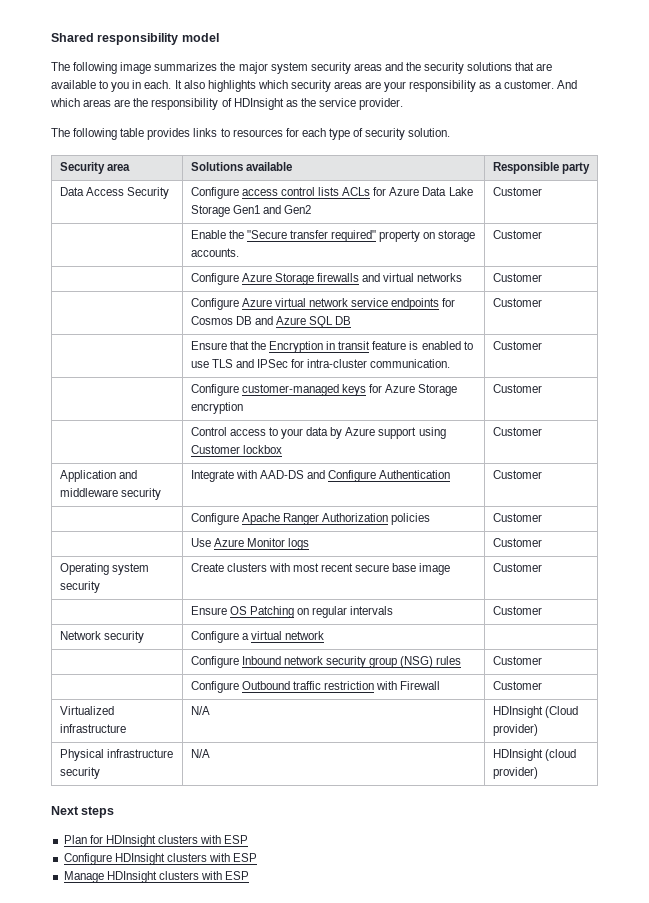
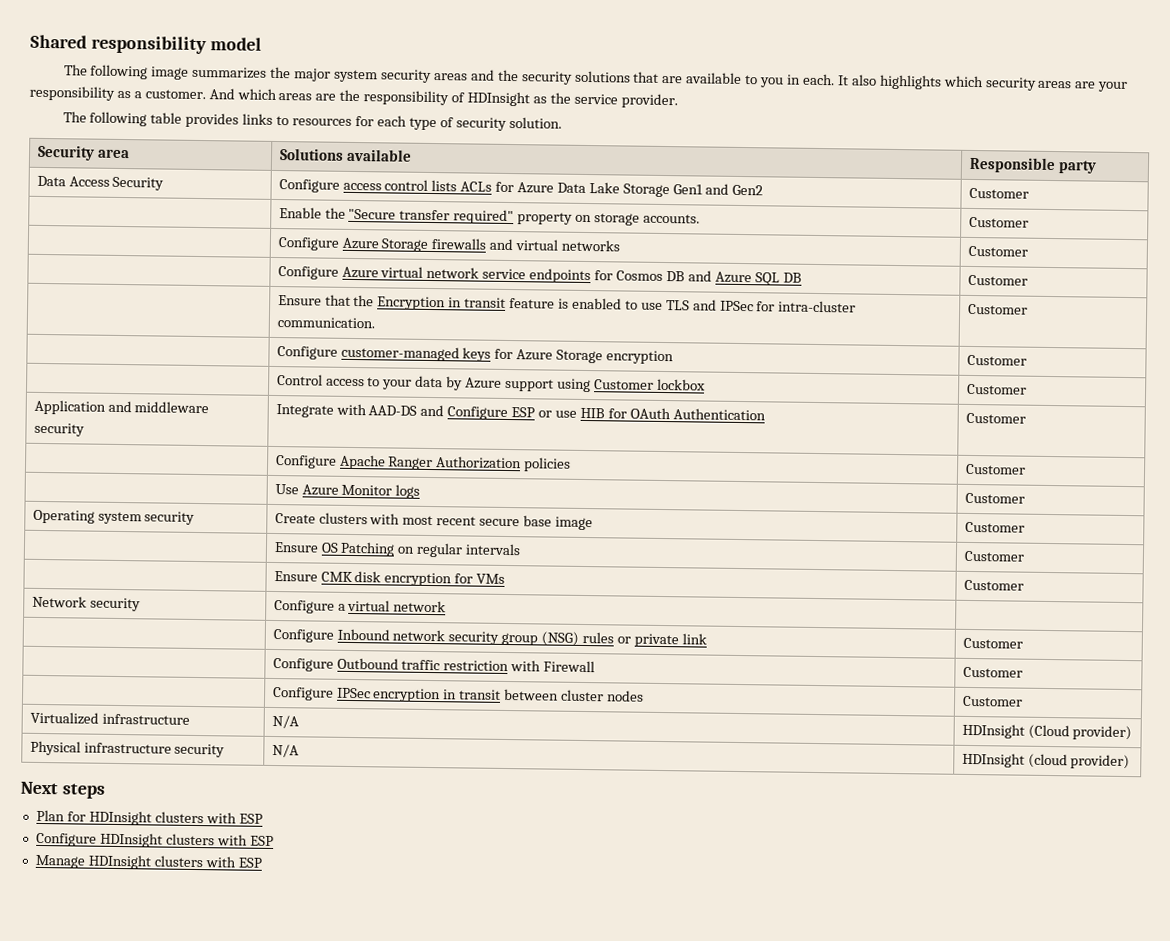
(377, 476) none -> [511,407,671,420] ESP or use HIB for OAuth
(542, 610) none -> [273,570,506,587] [963,579,1024,591] // | Ensure CMK disk encryption for VMs | Customer
(462, 660) none -> [617,633,707,648] or private link
(542, 685) none -> [272,686,645,703] [961,695,1023,707] // | Configure IPSec encryption in transit between cluster nodes | Customer

